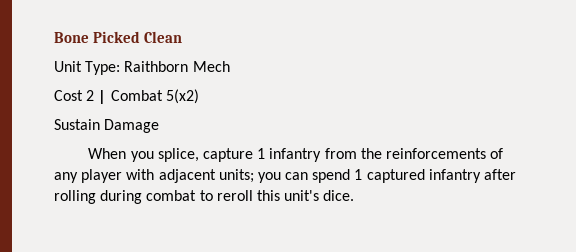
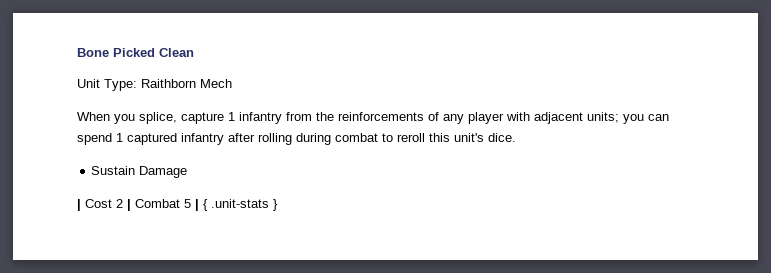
[54,89,199,104] [54,119,160,133] // Cost 2 | Combat 5(x2) // Sustain Damage -> (232, 83) none
(355, 195) none -> [91,166,188,178] [77,199,278,211] // Sustain Damage // | Cost 2 | Combat 5 | { .unit-stats }

